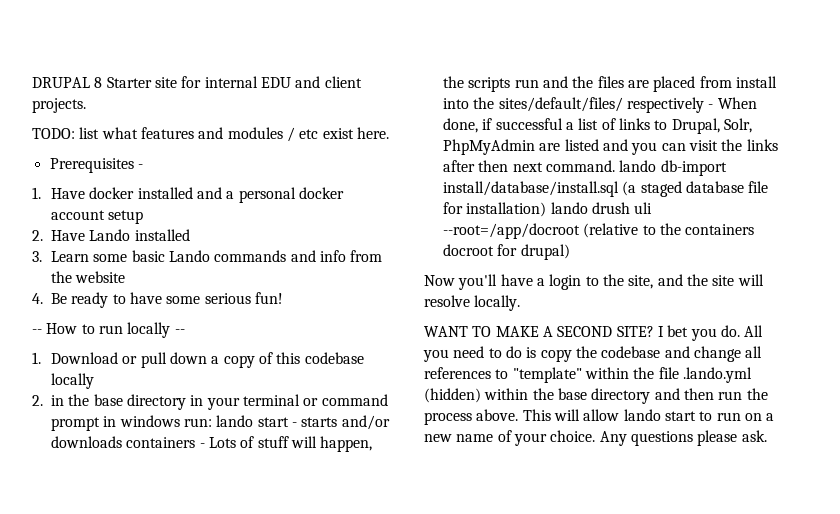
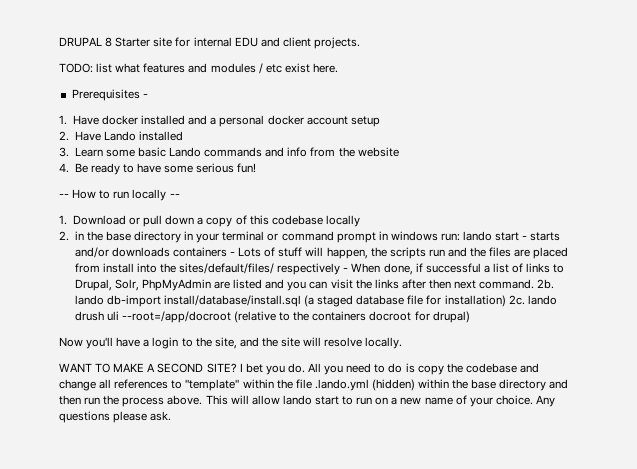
(616, 166) none -> [537,279,555,289] 2b.
(547, 209) none -> [508,295,525,305] 2c.

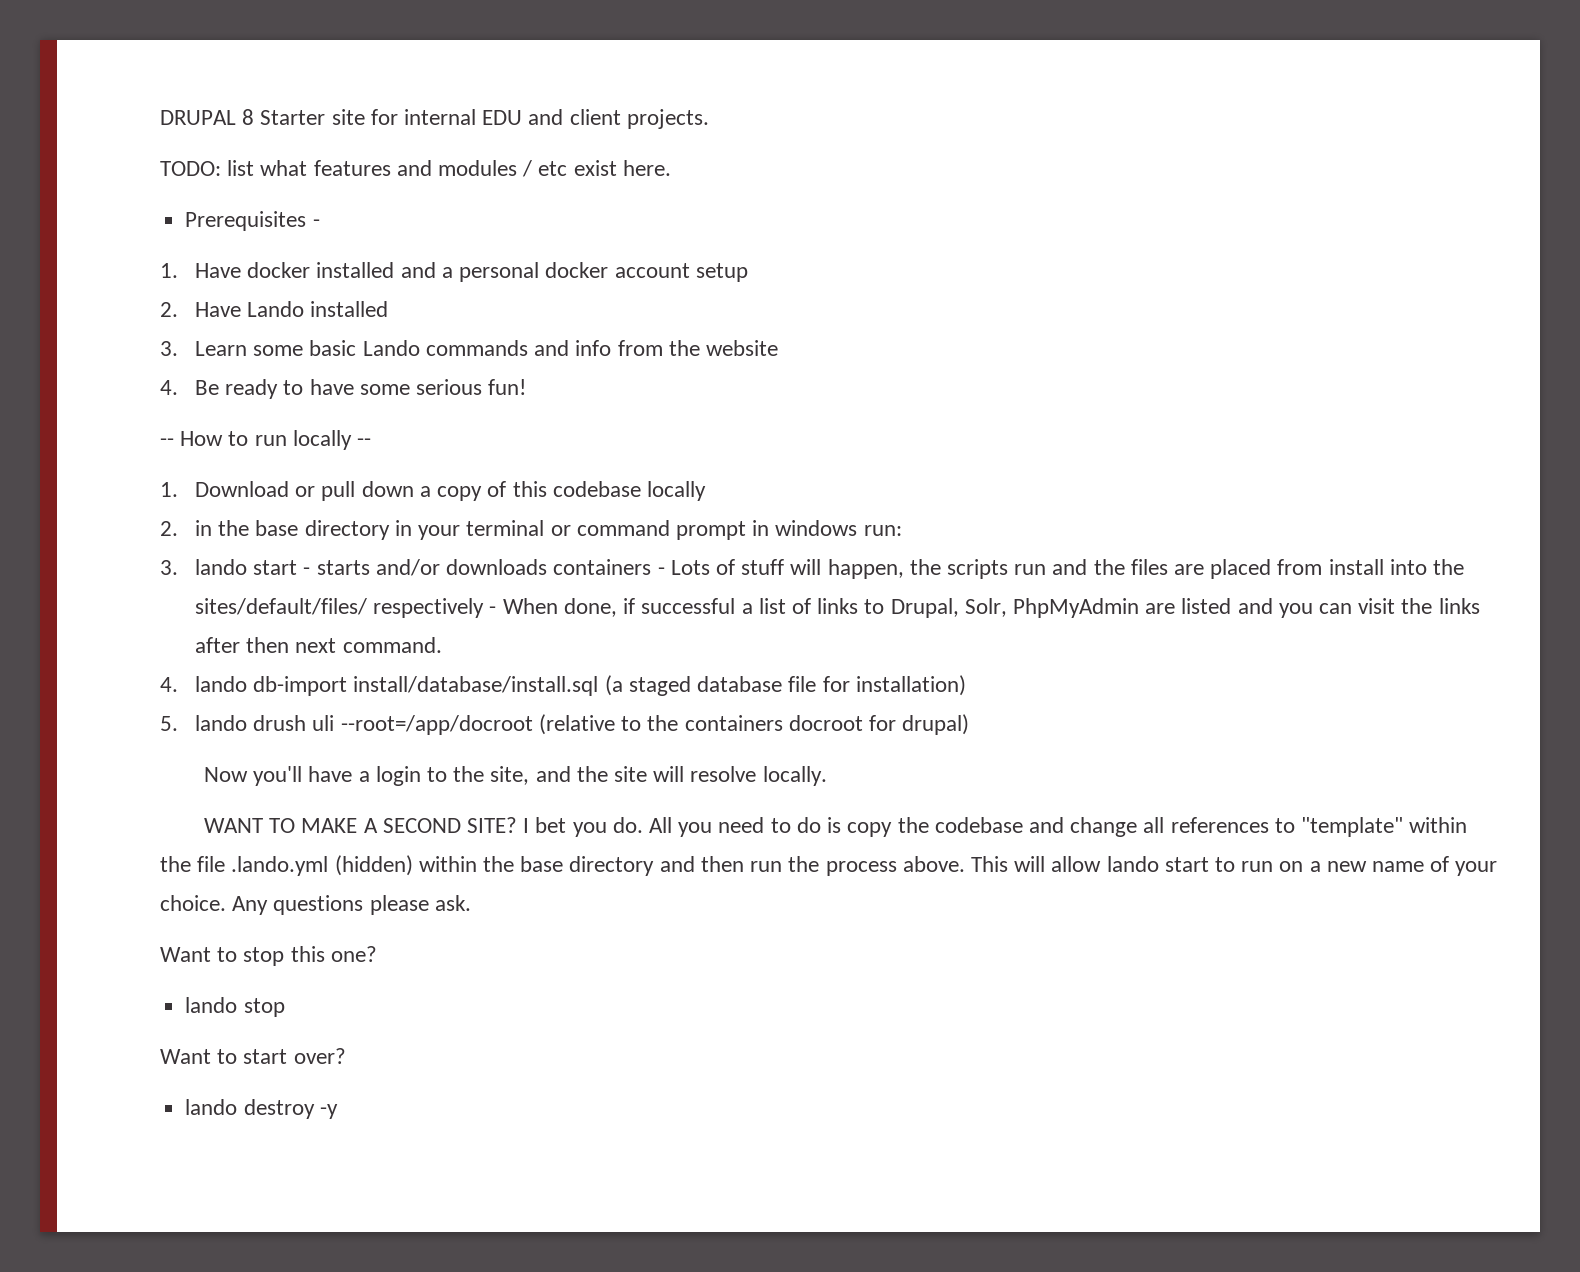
(461, 237) none -> [160,560,178,575] // 3.
[537,279,555,289] 2b. -> [160,677,178,692] // 4.
[508,295,525,305] 2c. -> [160,716,178,731] // 5.
(172, 416) none -> [160,946,377,966] [185,997,285,1017] [160,1048,346,1064] [185,1099,338,1119] // Want to stop this one? // lando stop // Want to start over? // lando destroy -y

